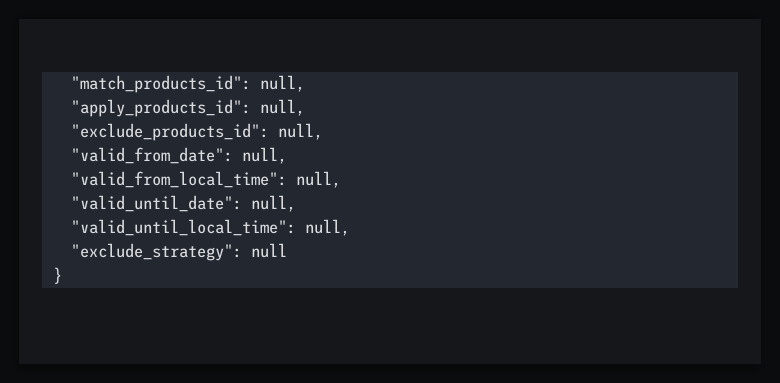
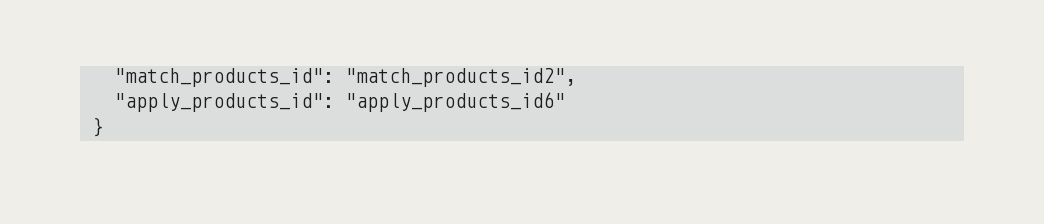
[259,75,305,92] null, -> [345,68,577,87] "match_products_id2",
[259,99,305,116] [70,123,323,141] [70,147,287,164] [70,171,341,188] [70,195,296,212] [70,219,350,236] [70,243,287,261] null, // "exclude_products_id": null, // "valid_from_date": null, // "valid_from_local_time": null, // "valid_until_date": null, // "valid_until_local_time": null, // "exclude_strategy": null -> [345,92,566,112] "apply_products_id6"

